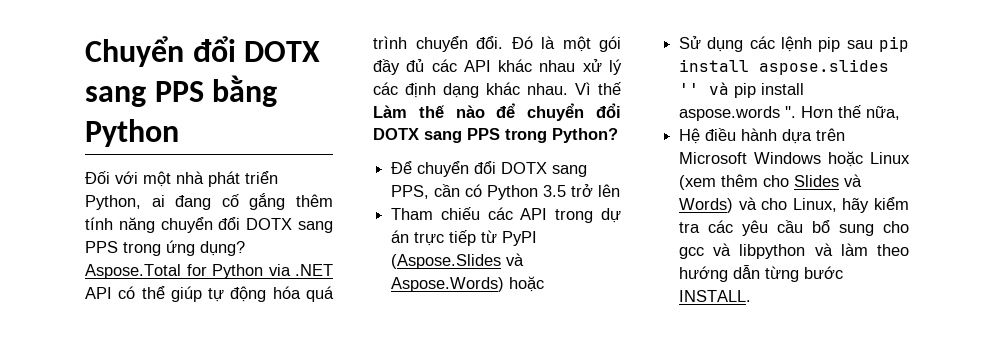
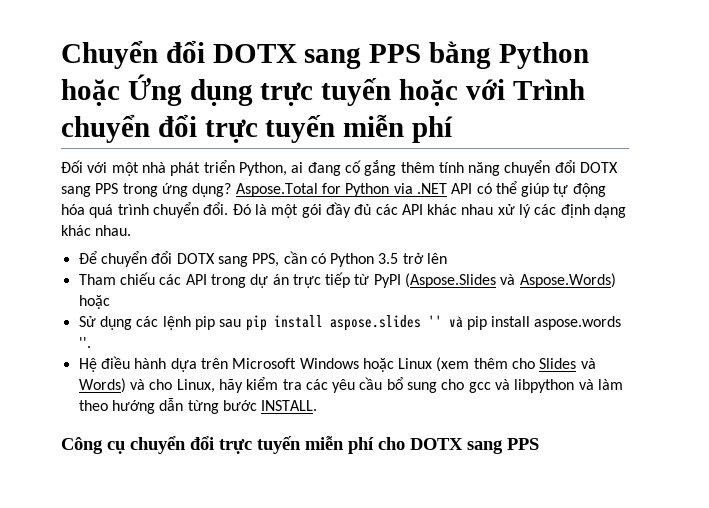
(179, 133) none -> [61,74,585,106] [61,114,454,143] hoặc Ứng dụng trực tuyến hoặc với Trình chuyển đổi trực tuyến miễn phí
[575,82,621,95] [373,103,621,121] [373,128,618,143] Vì thế Làm thế nào để chuyển đổi DOTX sang PPS trong Python? -> (132, 230) none
[801,105,901,120] Hơn thế nữa, -> (91, 342) none
(752, 296) none -> [61,435,539,454] // Công cụ chuyển đổi trực tuyến miễn phí cho DOTX sang PPS

